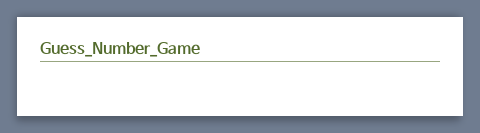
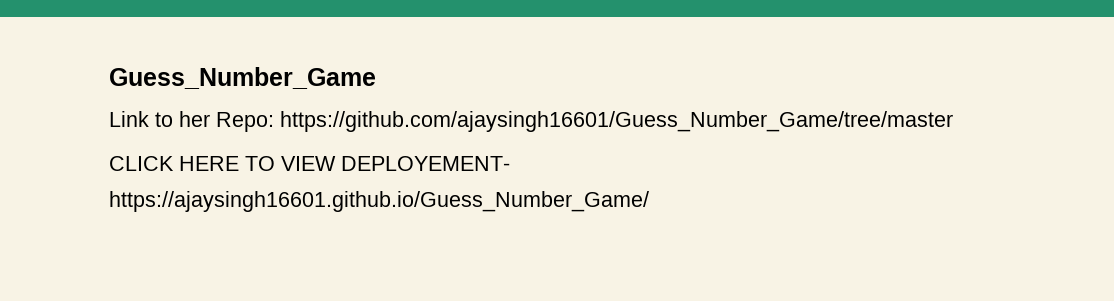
(200, 49) none -> [109,111,953,132] [109,156,510,171] [109,191,649,212] // Link to her Repo: https://github.com/ajaysingh16601/Guess_Number_Game/tree/master // CLICK HERE TO VIEW DEPLOYEMENT- https://ajaysingh16601.github.io/Guess_Number_Game/

